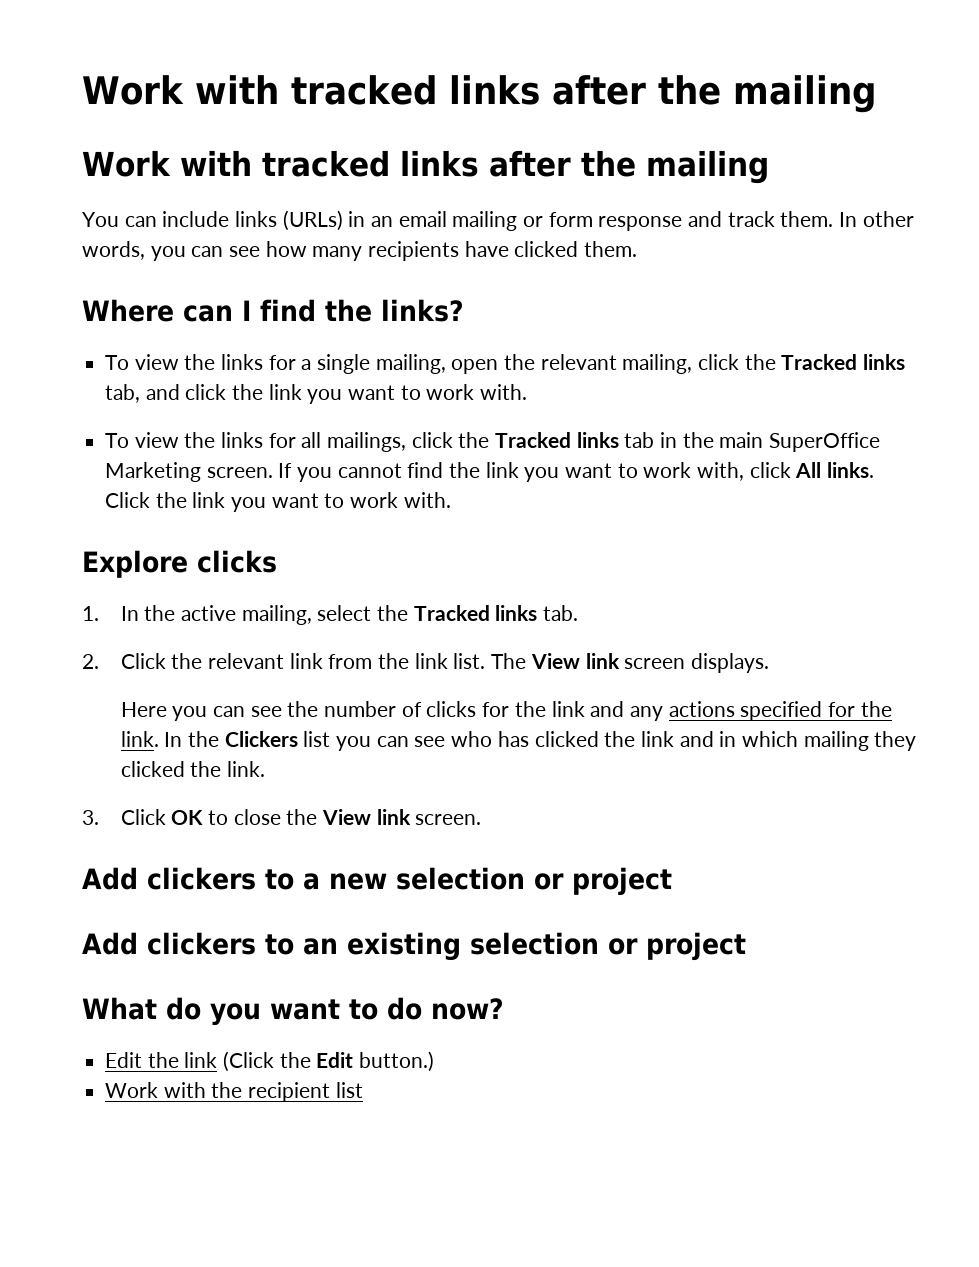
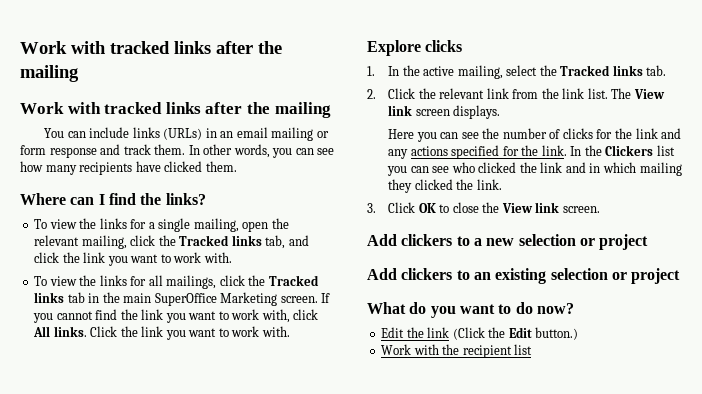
[497,731,529,747] has -> (475, 167) none

